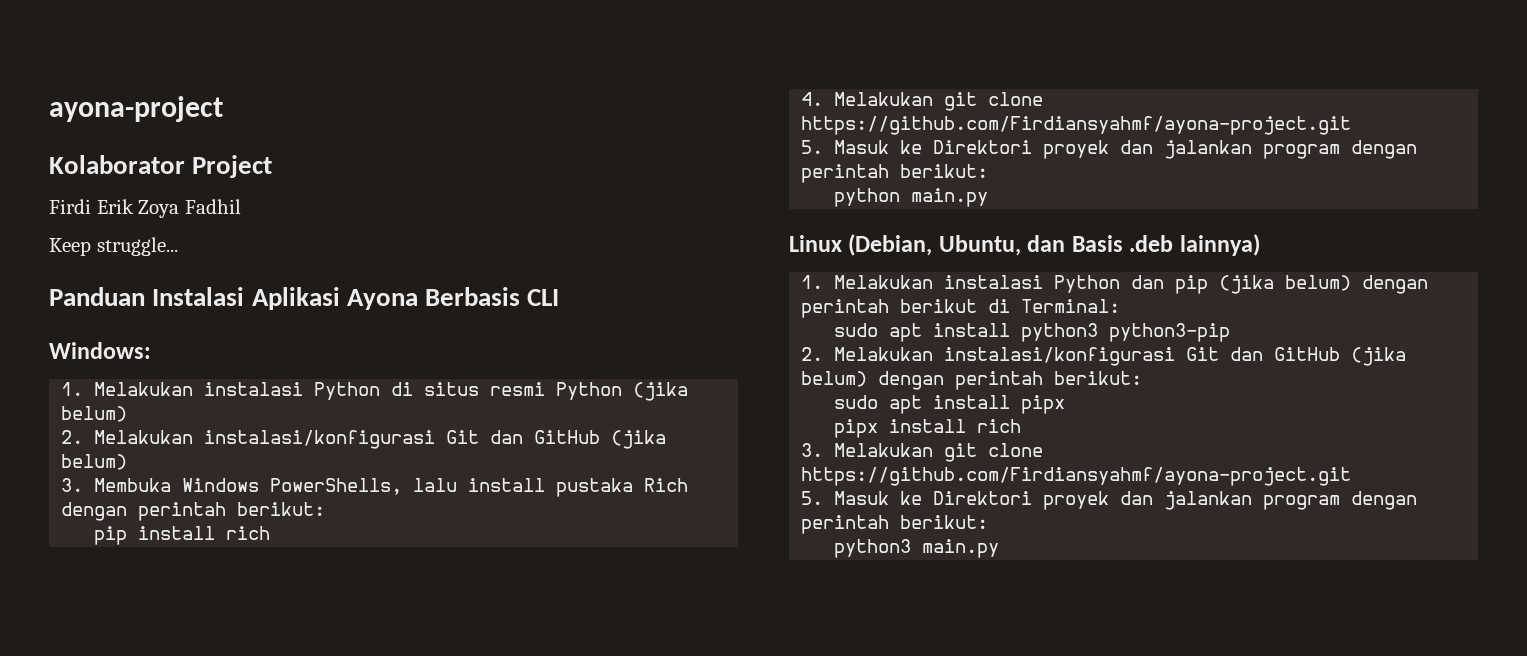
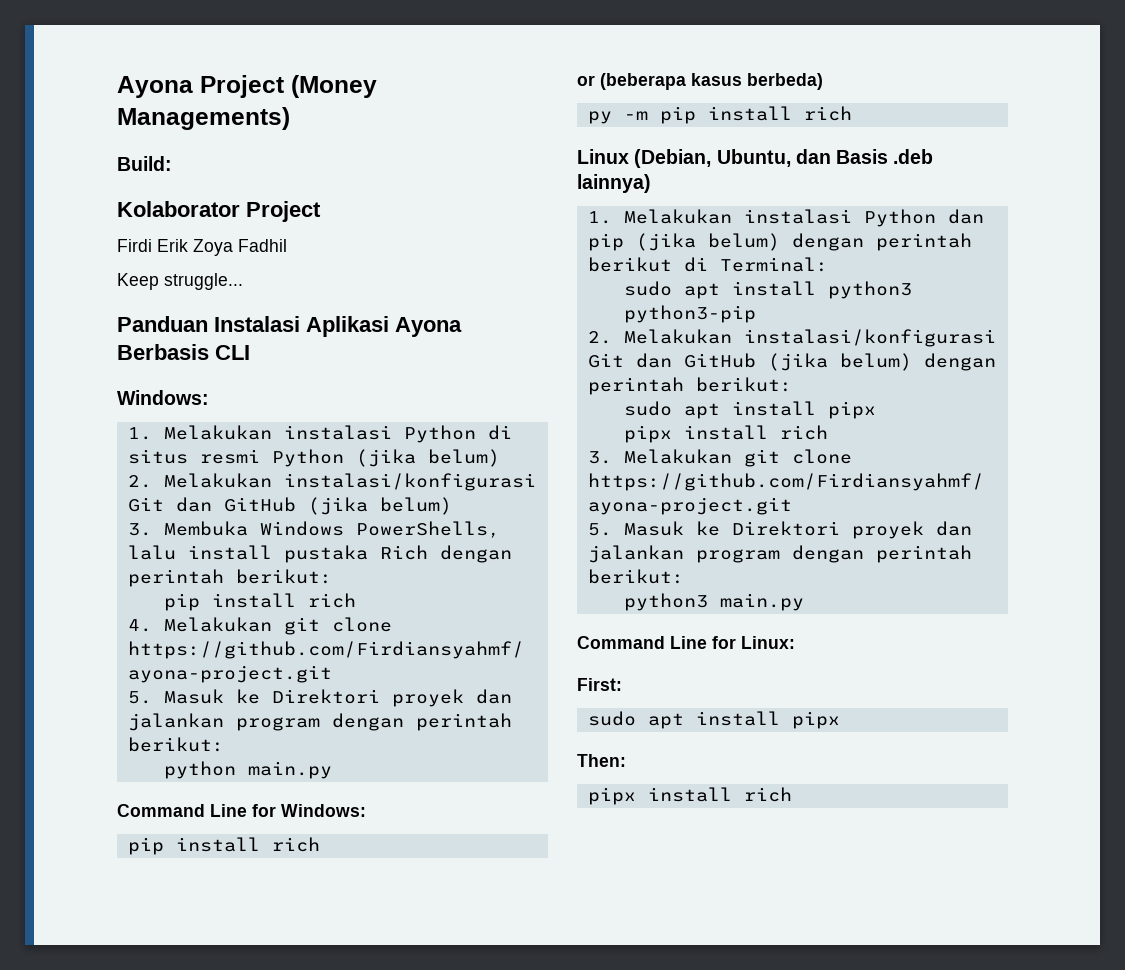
[49,96,223,122] ayona-project -> [117,75,377,98] [117,107,290,130] [117,156,172,171] Ayona Project (Money Managements) // Build:
(989, 197) none -> [117,804,366,817] [127,837,320,855] [577,73,823,90] [587,106,852,124] // Command Line for Windows: // pip install rich // or (beberapa kasus berbeda) // py -m pip install rich
(1000, 548) none -> [577,636,795,649] [577,678,622,691] [587,711,840,729] [577,754,626,767] [587,787,792,805] // Command Line for Linux: // First: // sudo apt install pipx // Then: // pipx install rich

